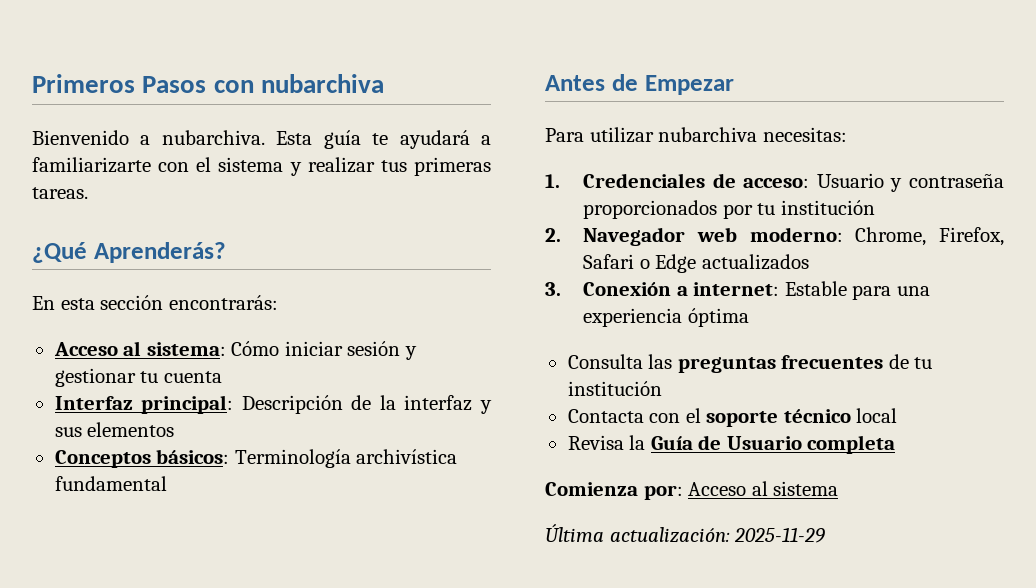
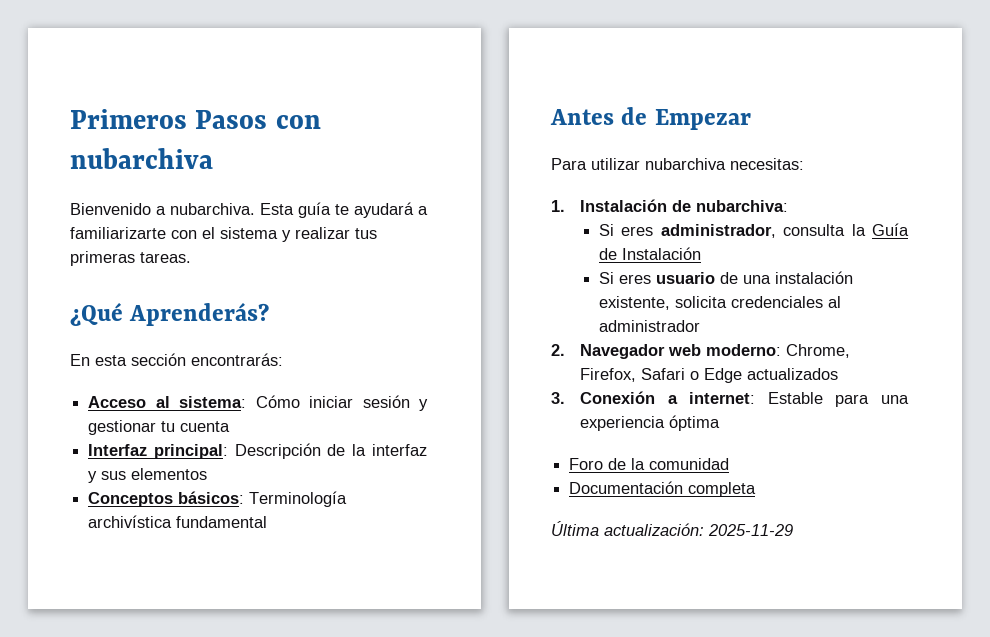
[583,173,1004,192] [583,200,875,219] Credenciales de acceso: Usuario y contraseña proporcionados por tu institución -> [580,199,789,212] [598,223,909,238] [598,247,701,260] [598,271,853,284] [598,296,841,310] [598,320,700,332] Instalación de nubarchiva: // Si eres administrador, consulta la Guía de Instalación // Si eres usuario de una instalación existente, solicita credenciales al administrador
[567,354,933,373] [567,381,662,396] [567,408,898,427] [567,435,896,454] [545,481,839,500] Consulta las preguntas frecuentes de tu institución // Contacta con el soporte técnico local // Revisa la Guía de Usuario completa // Comienza por: Acceso al sistema -> [569,458,730,470] [569,481,757,497] Foro de la comunidad // Documentación completa

